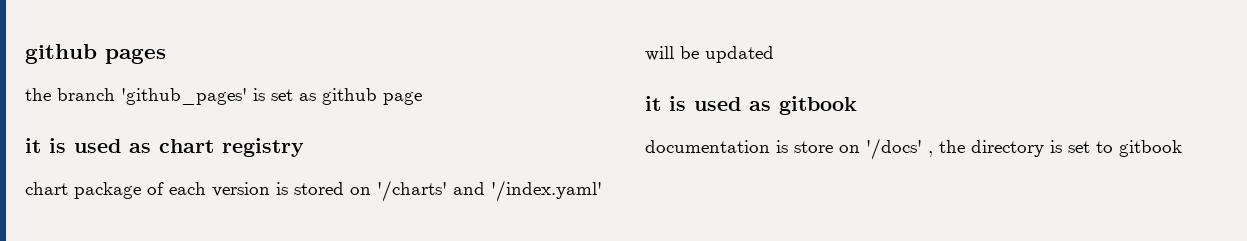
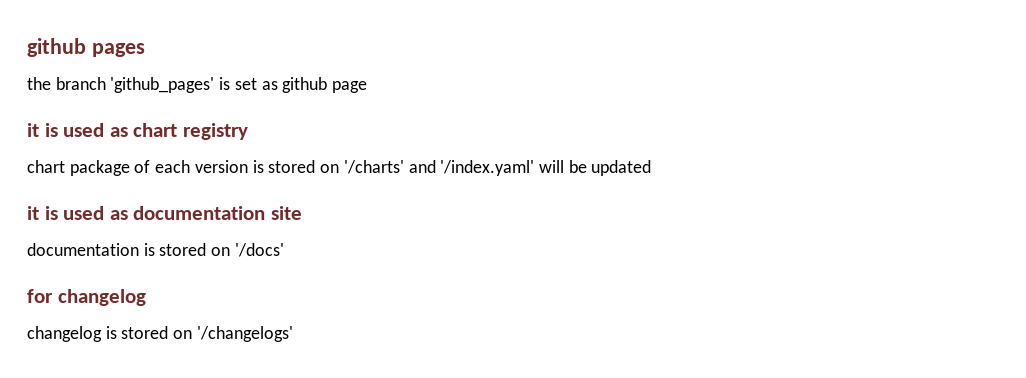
[779,96,857,115] gitbook -> [133,206,302,220] documentation site
[794,141,833,153] store -> [159,243,207,256] stored
[928,140,1182,157] , the directory is set to gitbook -> [27,289,146,306] [27,326,293,342] // for changelog // changelog is stored on '/changelogs'

